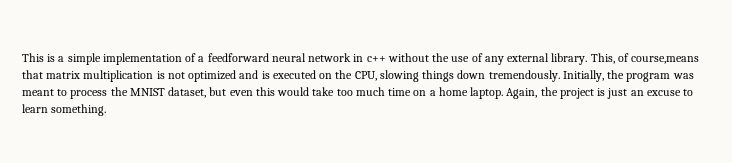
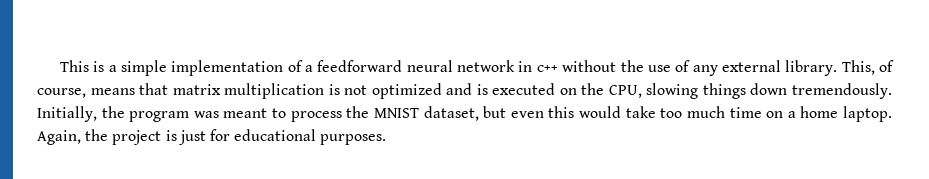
[631,56,700,64] course,means -> [37,88,135,98] course, means
[630,89,694,96] [22,104,107,116] an excuse to learn something. -> [209,129,387,145] for educational purposes.

